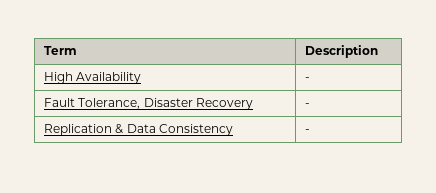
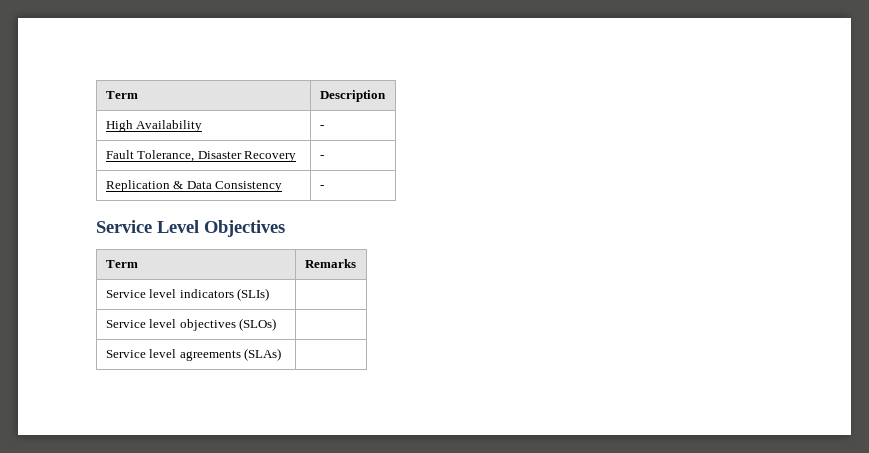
(311, 131) none -> [96,220,285,237] [105,260,138,268] [304,259,356,268] [105,288,270,301] [105,318,277,331] [105,348,282,361] // Service Level Objectives // Term | Remarks // Service level indicators (SLIs) | // Service level objectives (SLOs) | // Service level agreements (SLAs) |

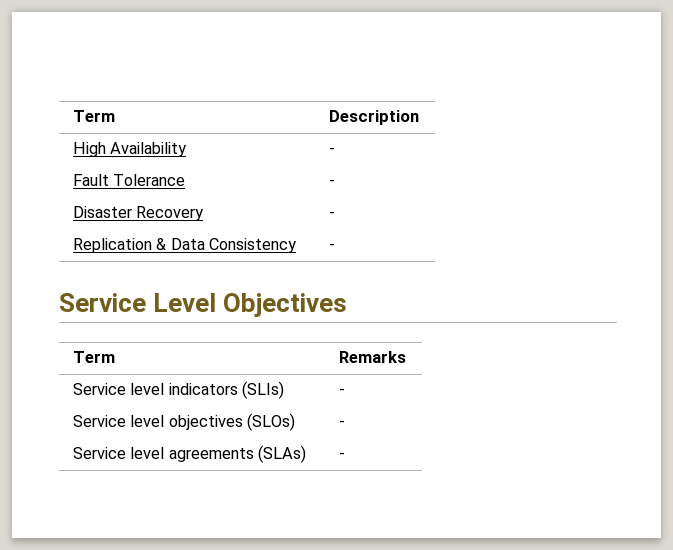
[137,150,195,162] Tolerance, -> [113,174,186,186] [328,179,335,186] Tolerance | - //
(270, 294) none -> [338,388,345,395] -
(277, 324) none -> [338,420,345,427] -
(282, 354) none -> [338,452,345,459] -

